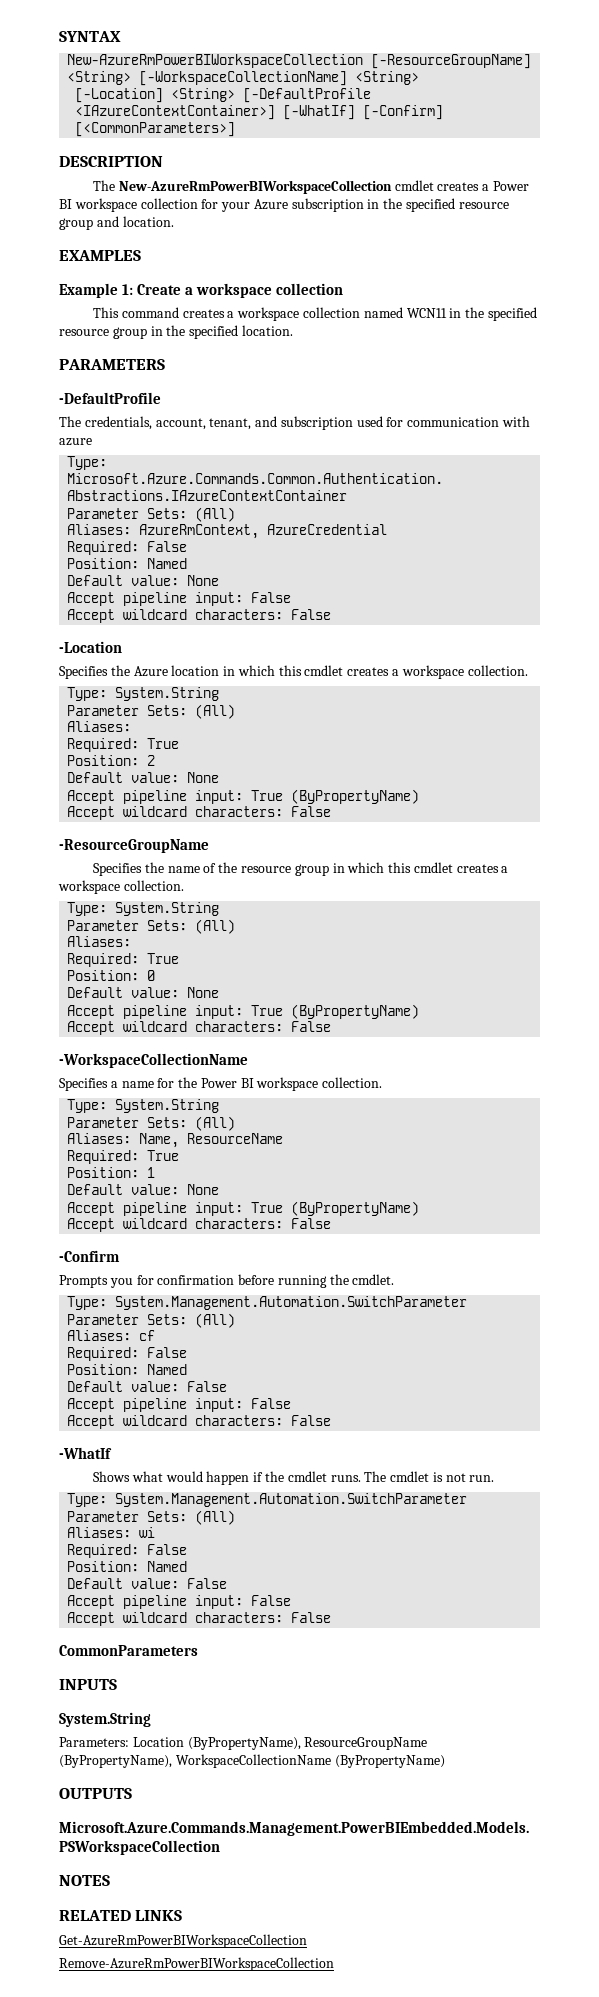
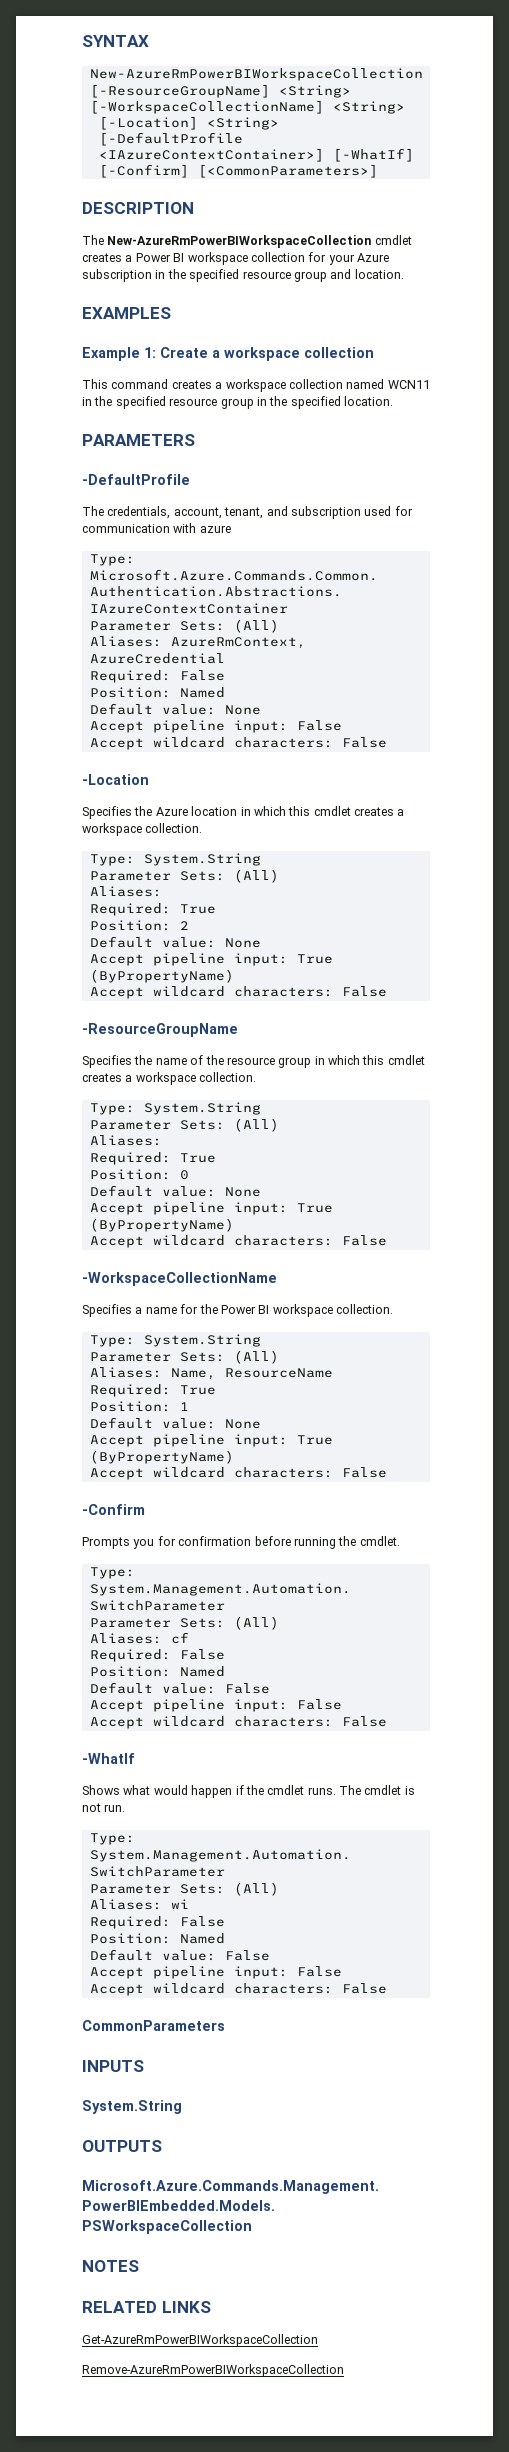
[59,1737,428,1750] [59,1754,445,1768] // Parameters: Location (ByPropertyName), ResourceGroupName (ByPropertyName), WorkspaceCollectionName (ByPropertyName) -> (182, 2107) none

